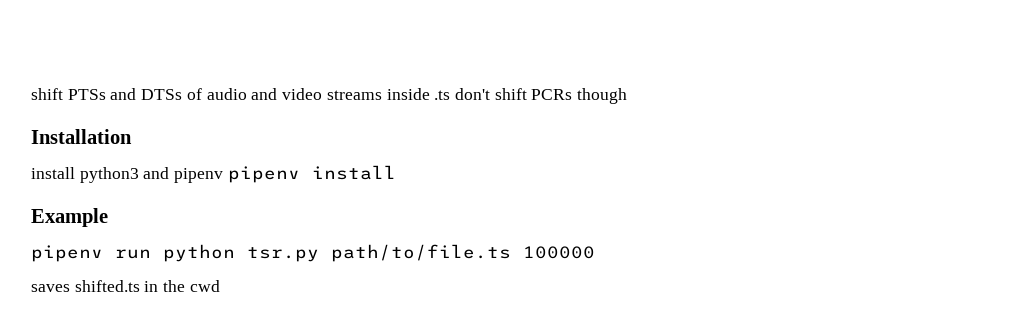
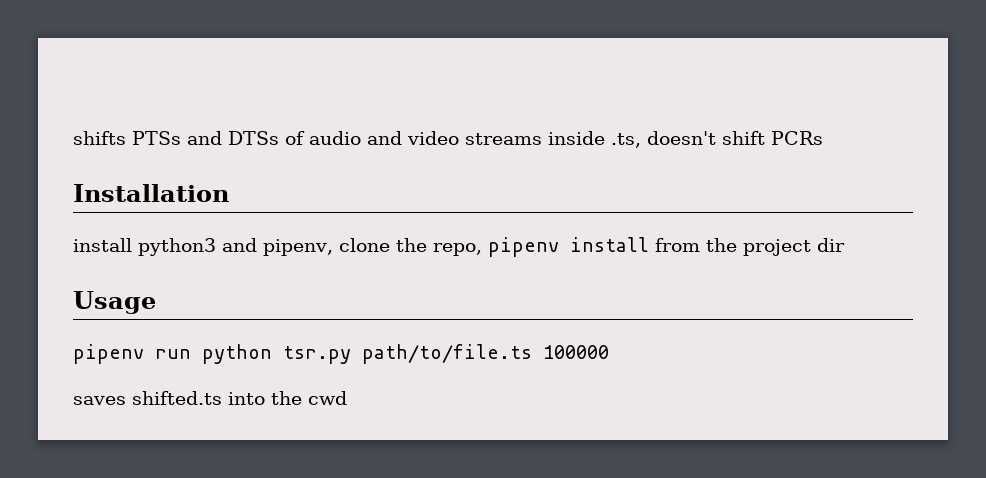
[31,88,63,100] shift -> [73,131,126,145] shifts
[434,88,490,100] .ts don't -> [611,131,716,148] .ts, doesn't
[577,88,628,104] though -> (823, 138) none
[174,165,396,183] [31,208,108,227] pipenv pipenv install // Example -> [263,237,845,257] [73,291,156,314] pipenv, clone the repo, pipenv install from the project dir // Usage
[144,281,159,292] in -> [228,392,265,405] into

